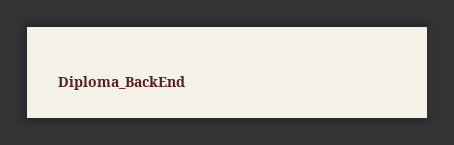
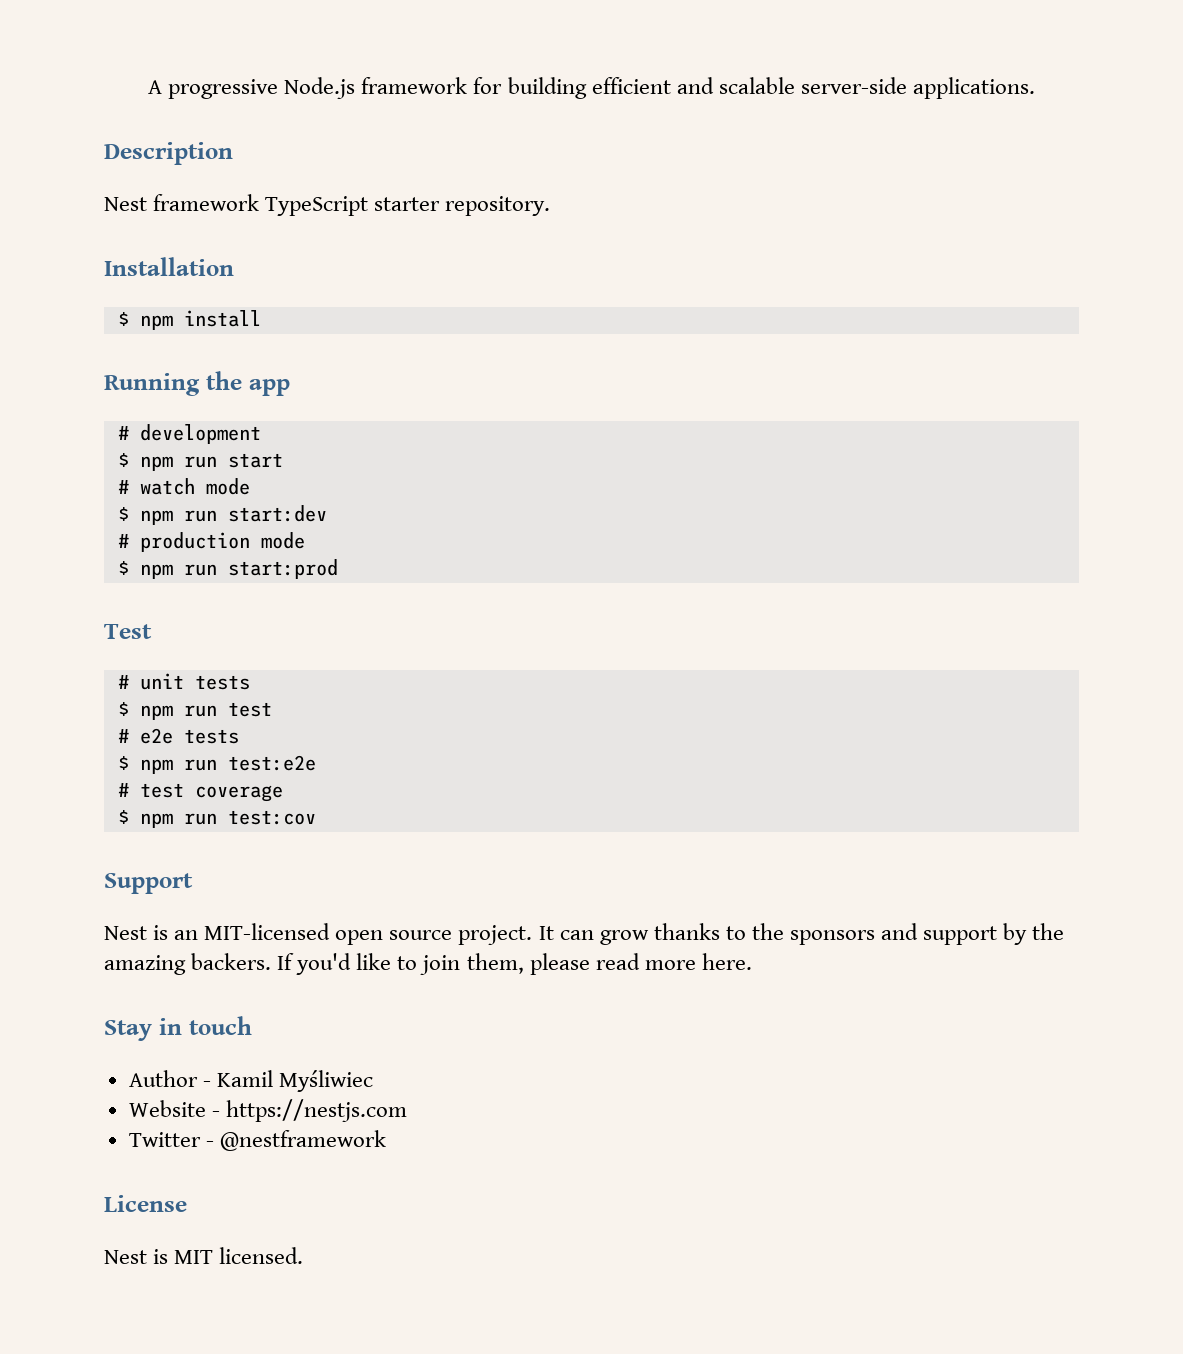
[58,76,185,90] Diploma_BackEnd -> [148,77,1035,99] [104,142,233,165] [104,194,551,216] [104,257,234,276] [117,310,261,330] [104,371,290,396] [117,424,261,444] [117,453,283,471] [117,478,250,495] [117,505,327,525] [117,532,305,552] [117,559,338,579] [104,624,152,639] [117,673,250,690] [117,702,272,720] [117,728,239,744] [117,755,316,774] [117,783,283,802] [117,810,316,828] [104,873,193,894] [104,923,1065,945] [104,953,752,975] [104,1016,252,1041] [128,1070,373,1092] [128,1099,407,1122] [128,1130,386,1151] [104,1195,187,1212] [104,1247,304,1264] A progressive Node.js framework for building efficient and scalable server-side applications. // Description // Nest framework TypeScript starter repository. // Installation // $ npm install // Running the app // # development // $ npm run start // # watch mode // $ npm run start:dev // # production mode // $ npm run start:prod // Test // # unit tests // $ npm run test // # e2e tests // $ npm run test:e2e // # test coverage // $ npm run test:cov // Support // Nest is an MIT-licensed open source project. It can grow thanks to the sponsors and support by the amazing backers. If you'd like to join them, please read more here. // Stay in touch // Author - Kamil Myśliwiec // Website - https://nestjs.com // Twitter - @nestframework // License // Nest is MIT licensed.

